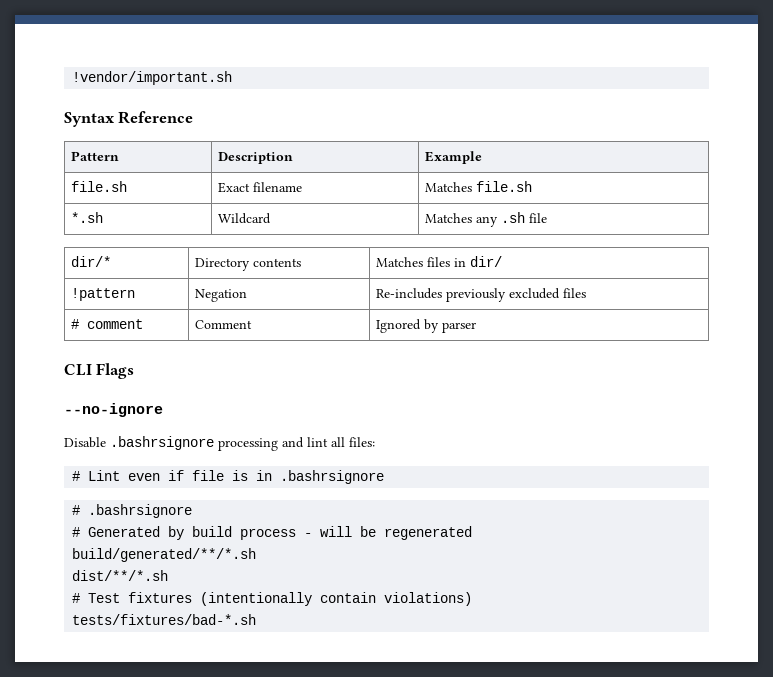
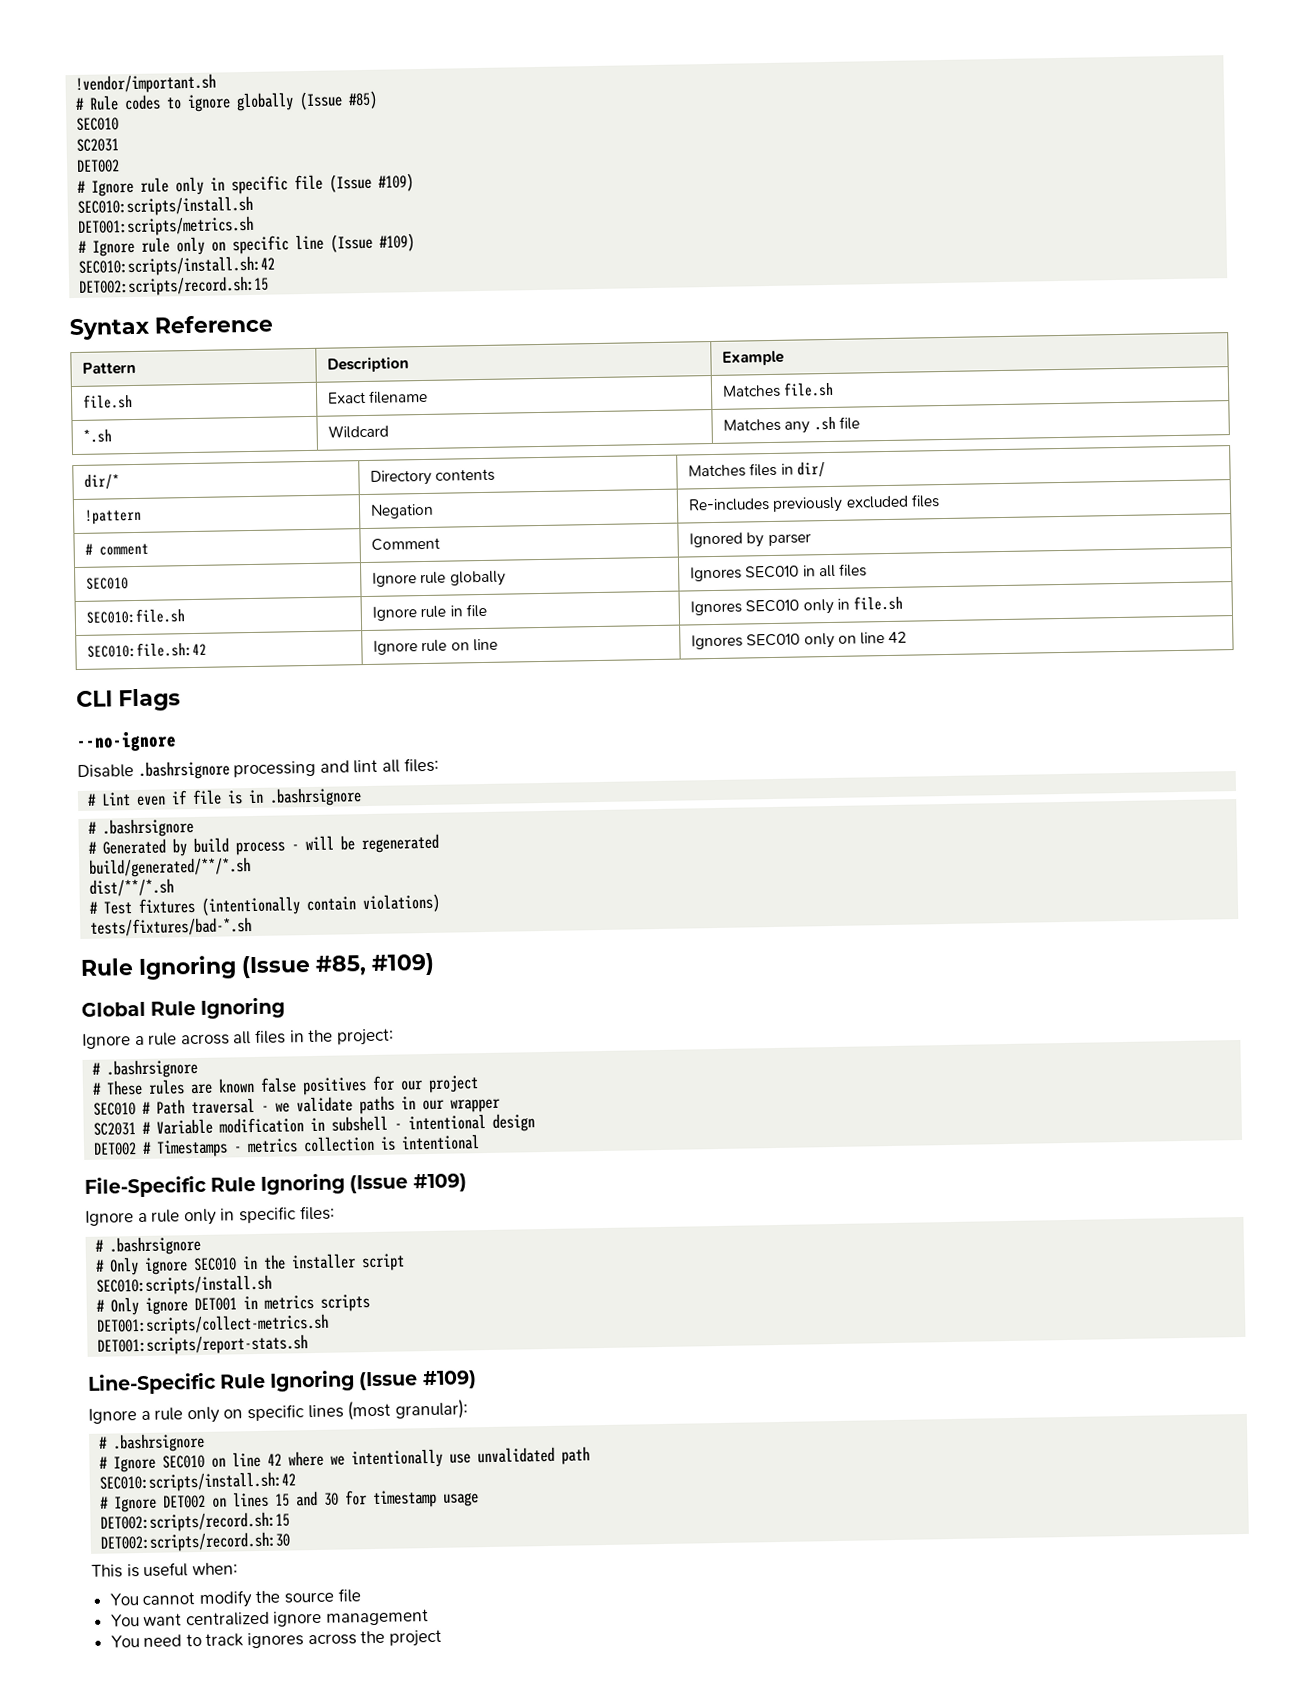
(233, 78) none -> [75,90,379,113] [76,117,120,131] [76,138,120,152] [76,159,121,173] [77,173,415,197] [77,195,254,217] [77,215,255,237] [78,233,416,257] [78,255,276,277] [79,275,270,297] // # Rule codes to ignore globally (Issue #85) // SEC010 // SC2031 // DET002 // # Ignore rule only in specific file (Issue #109) // SEC010:scripts/install.sh // DET001:scripts/metrics.sh // # Ignore rule only on specific line (Issue #109) // SEC010:scripts/install.sh:42 // DET002:scripts/record.sh:15
(476, 327) none -> [86,577,130,590] [372,570,506,587] [690,563,867,582] [86,608,186,624] [372,603,487,621] [690,595,903,616] [87,641,208,658] [373,638,498,655] [691,631,908,650] // SEC010 | Ignore rule globally | Ignores SEC010 in all files // SEC010:file.sh | Ignore rule in file | Ignores SEC010 only in file.sh // SEC010:file.sh:42 | Ignore rule on line | Ignores SEC010 only on line 42
(257, 619) none -> [80,952,435,980] [81,997,286,1019] [82,1028,394,1049] [92,1058,199,1079] [92,1075,480,1096] [93,1095,502,1116] [93,1113,536,1136] [93,1134,481,1158] [84,1173,467,1198] [85,1205,335,1226] [95,1235,202,1256] [95,1253,406,1276] [96,1274,273,1296] [96,1294,371,1316] [96,1313,330,1336] [97,1334,309,1356] [87,1370,477,1395] [88,1399,468,1424] [99,1432,206,1453] [99,1446,591,1473] [99,1471,297,1493] [100,1489,480,1513] [100,1511,291,1533] [100,1531,291,1553] [91,1562,238,1578] [109,1588,361,1609] [110,1609,430,1627] [110,1629,442,1649] // Rule Ignoring (Issue #85, #109) // Global Rule Ignoring // Ignore a rule across all files in the project: // # .bashrsignore // # These rules are known false positives for our project // SEC010 # Path traversal - we validate paths in our wrapper // SC2031 # Variable modification in subshell - intentional design // DET002 # Timestamps - metrics collection is intentional // File-Specific Rule Ignoring (Issue #109) // Ignore a rule only in specific files: // # .bashrsignore // # Only ignore SEC010 in the installer script // SEC010:scripts/install.sh // # Only ignore DET001 in metrics scripts // DET001:scripts/collect-metrics.sh // DET001:scripts/report-stats.sh // Line-Specific Rule Ignoring (Issue #109) // Ignore a rule only on specific lines (most granular): // # .bashrsignore // # Ignore SEC010 on line 42 where we intentionally use unvalidated path // SEC010:scripts/install.sh:42 // # Ignore DET002 on lines 15 and 30 for timestamp usage // DET002:scripts/record.sh:15 // DET002:scripts/record.sh:30 // This is useful when: // You cannot modify the source file // You want centralized ignore management // You need to track ignores across the project

